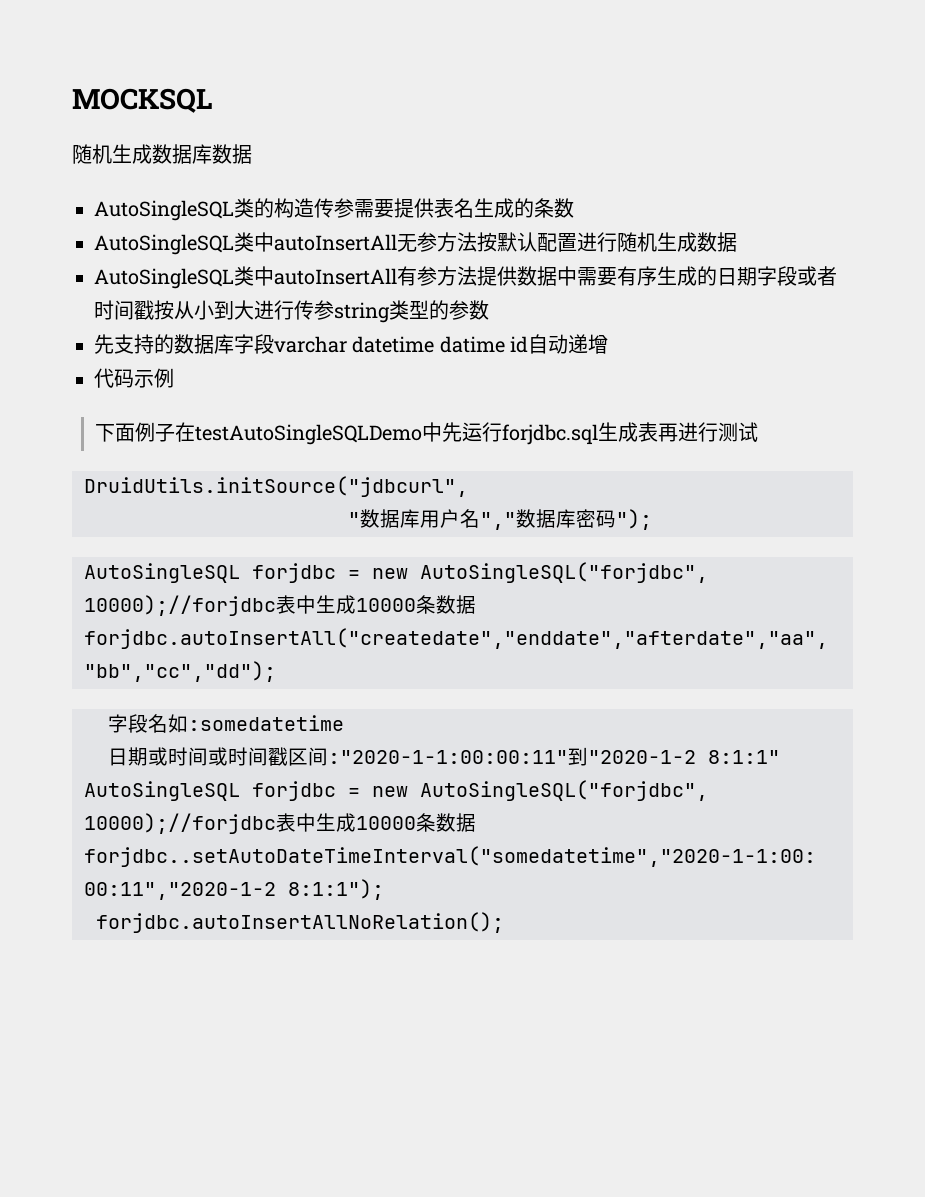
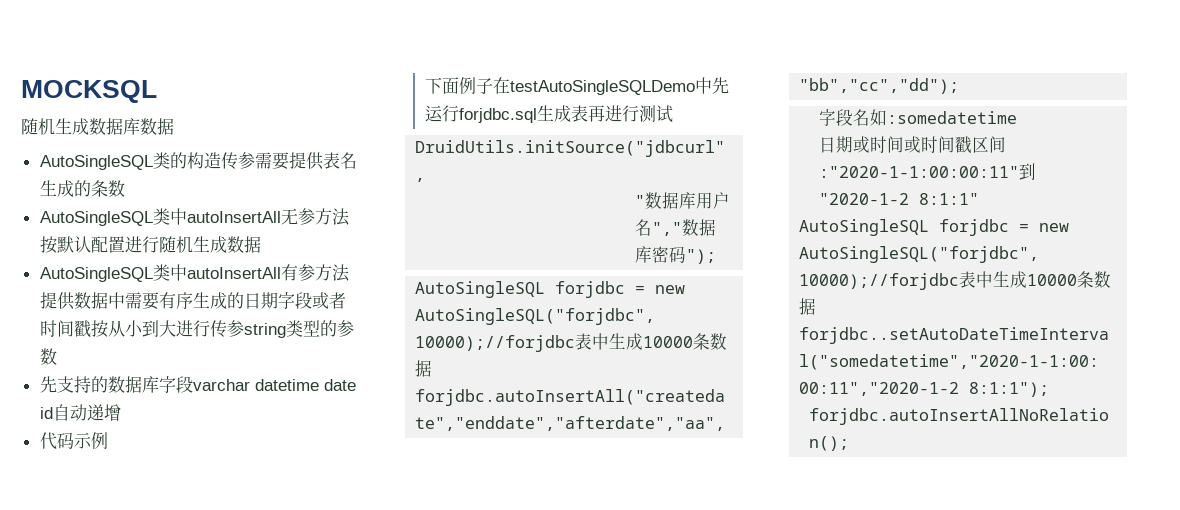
[439,336,505,353] datime -> [323,379,356,391] date

